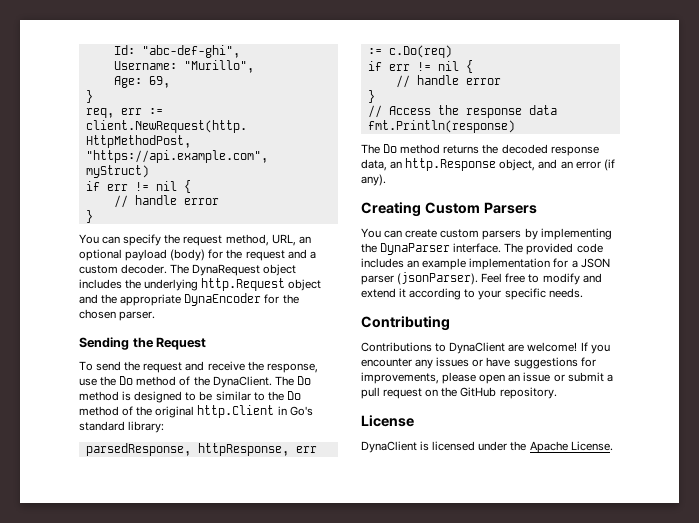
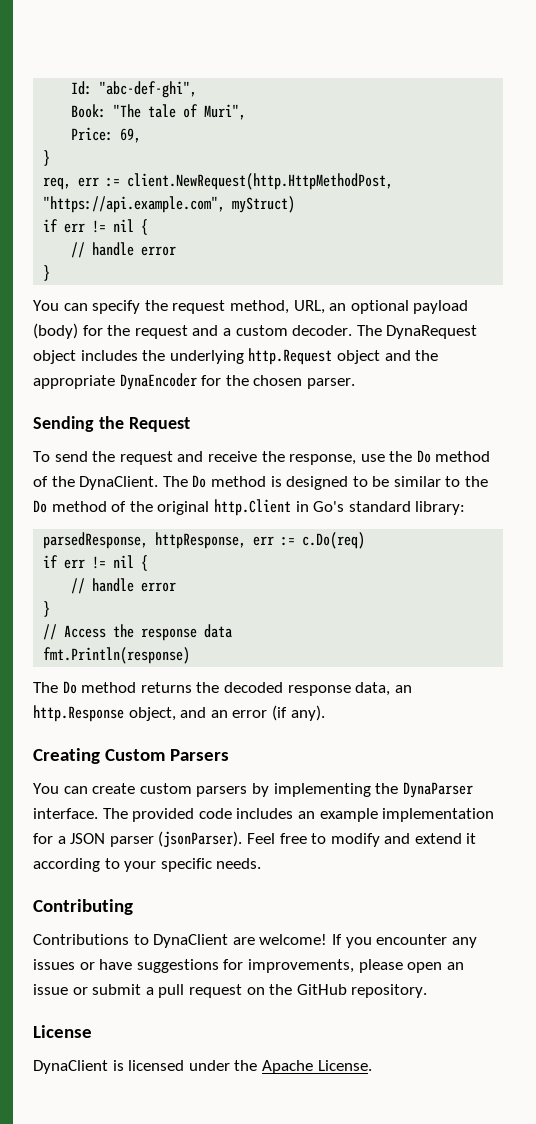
[113,60,254,73] [113,76,142,88] Username: "Murillo", // Age: -> [71,104,247,120] [71,127,114,141] Book: "The tale of Muri", // Price:

